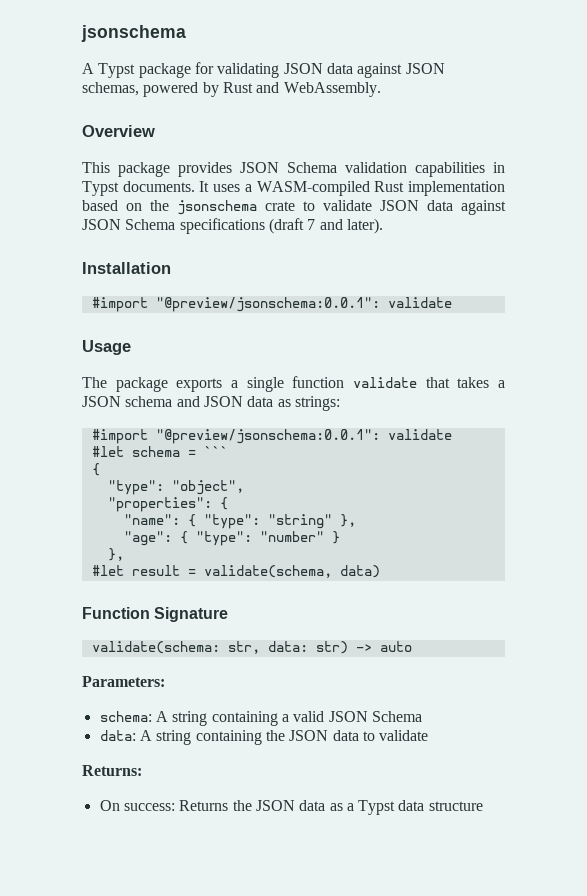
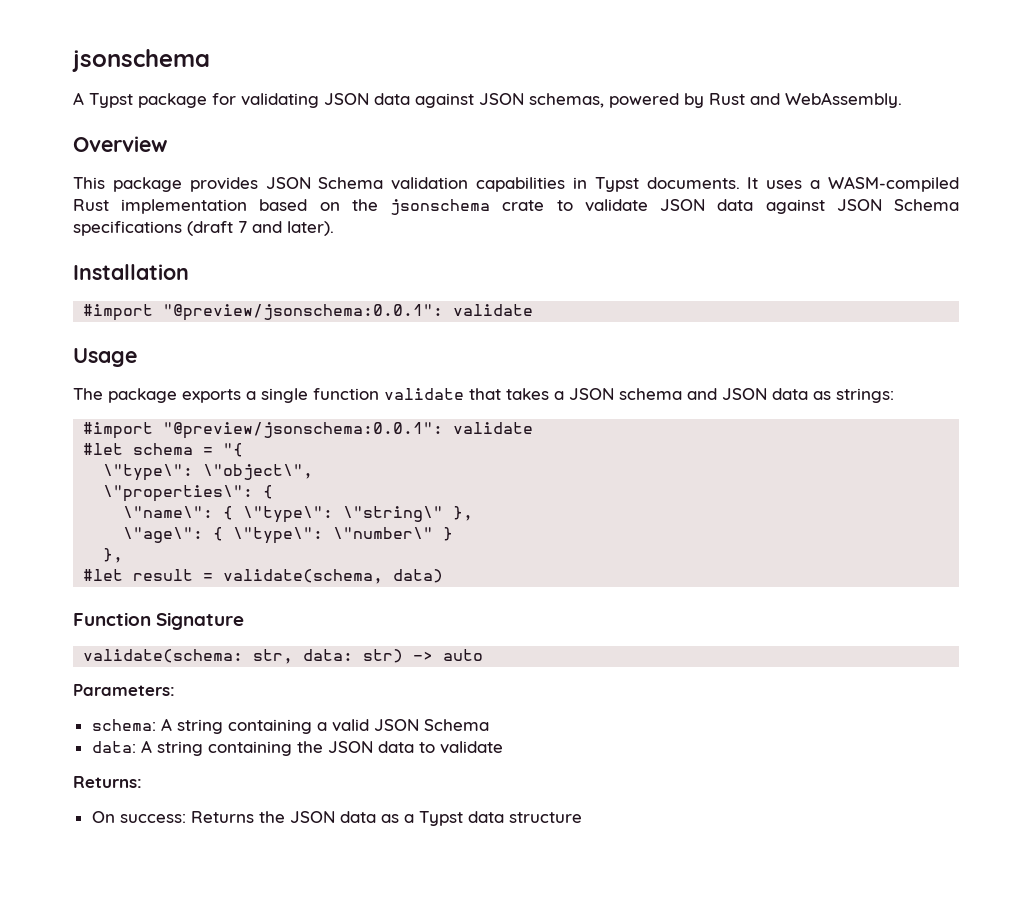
[203,446,228,457] [91,463,100,476] [107,480,244,495] [107,497,228,512] [123,514,356,529] [123,531,324,546] ``` // { // "type": "object", // "properties": { // "name": { "type": "string" }, // "age": { "type": "number" -> [223,443,244,457] [103,464,314,481] [103,485,274,502] [123,506,474,523] [123,527,434,544] "{ // \"type\": \"object\", // \"properties\": { // \"name\": { \"type\": \"string\" }, // \"age\": { \"type\": \"number\"

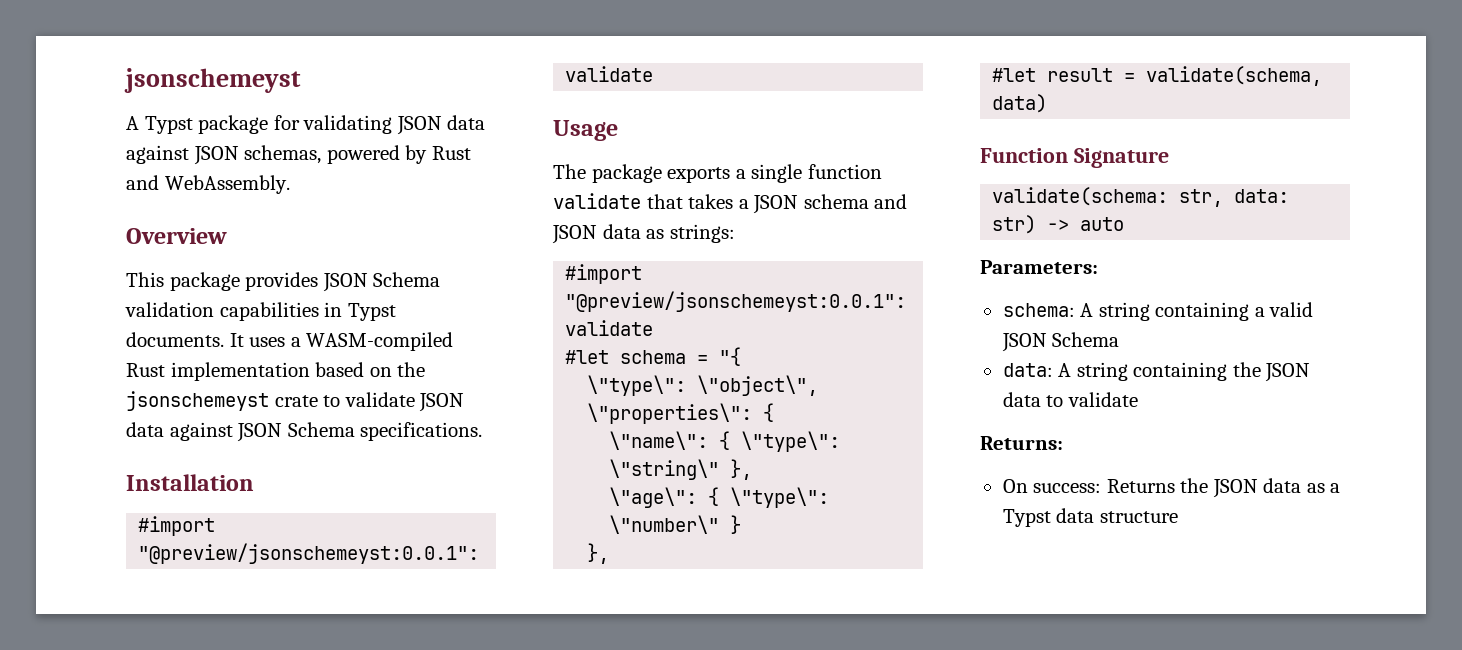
[72,49,210,72] jsonschema -> [124,68,301,93] jsonschemeyst
[390,199,491,215] jsonschema -> [126,391,269,411] jsonschemeyst
[73,221,334,236] specifications (draft 7 and later). -> [360,422,483,441] specifications.
[163,304,444,321] "@preview/jsonschema:0.0.1": -> [138,543,480,564] "@preview/jsonschemeyst:0.0.1":
[163,422,444,439] "@preview/jsonschema:0.0.1": -> [565,291,907,312] "@preview/jsonschemeyst:0.0.1":

